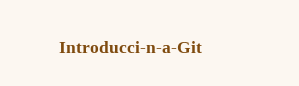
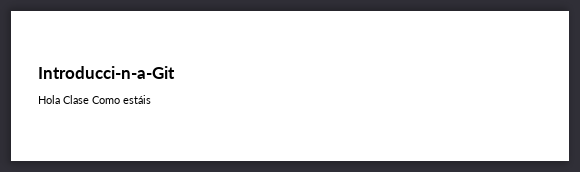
(202, 47) none -> [38,95,151,104] // Hola Clase Como estáis

